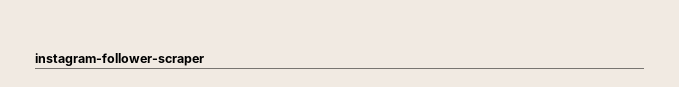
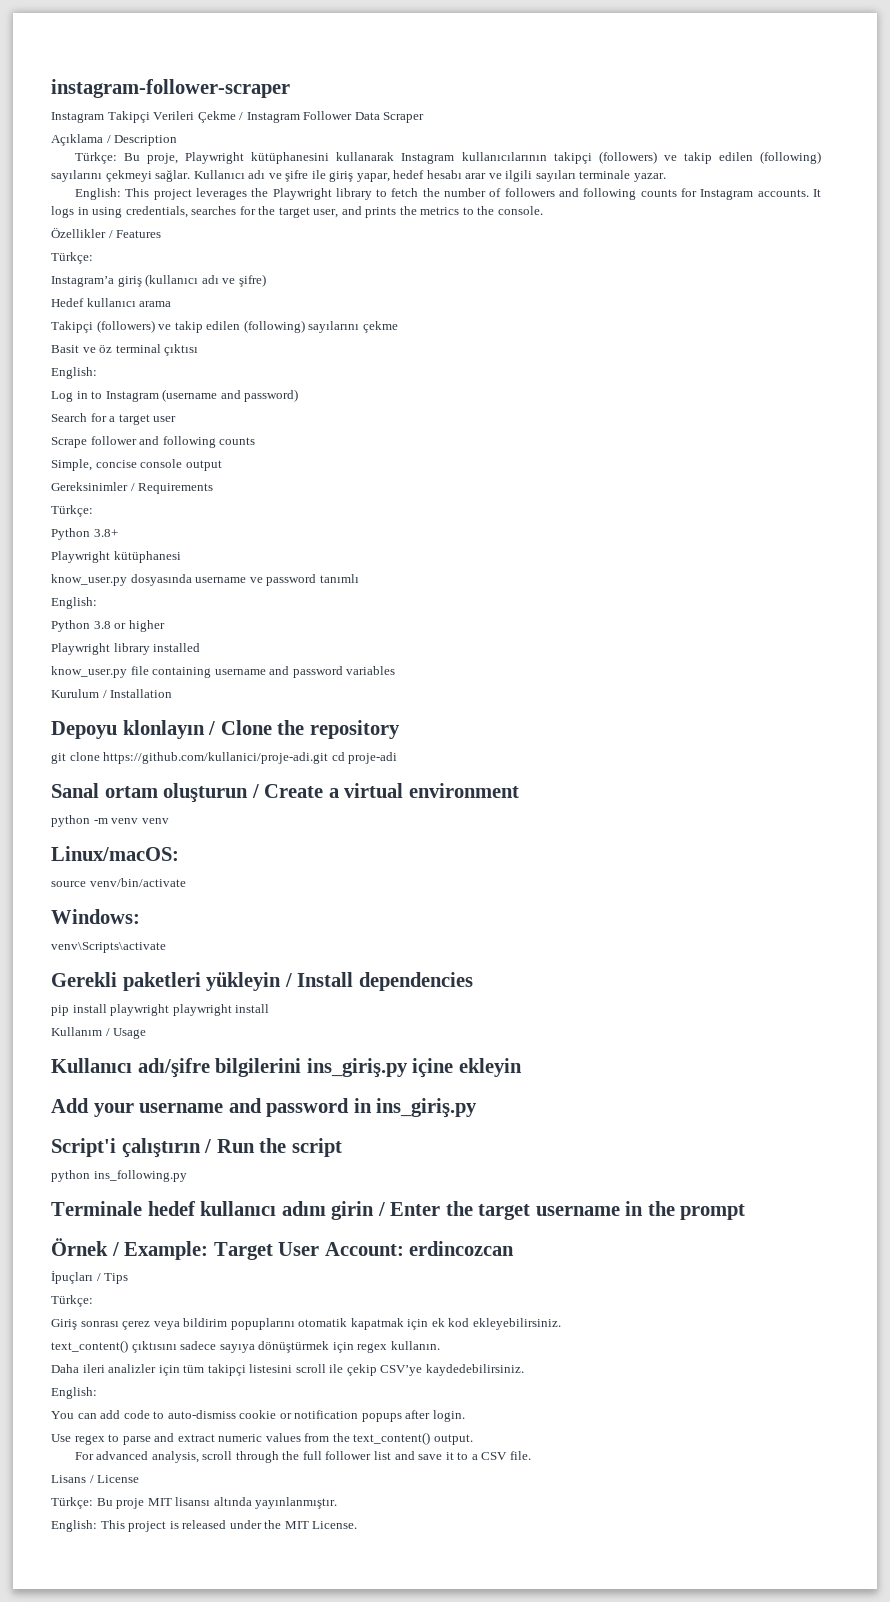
(204, 59) none -> [51,111,425,123] [51,134,178,146] [74,151,821,164] [51,170,666,182] [74,188,822,200] [51,206,543,218] [51,228,162,238] [51,252,93,264] [51,274,266,287] [51,298,172,307] [51,320,398,333] [51,344,199,356] [51,367,97,379] [51,389,299,402] [51,413,177,425] [51,436,256,448] [51,459,222,471] [51,482,214,494] [51,505,93,517] [51,528,118,540] [51,551,181,563] [51,574,359,586] [51,597,97,609] [51,620,165,632] [51,643,201,655] [51,666,396,678] [51,689,173,698] [51,720,400,739] [51,752,398,764] [51,783,519,803] [51,815,169,827] [51,846,179,861] [51,878,186,887] [51,909,140,924] [51,942,166,953] [51,972,473,991] [51,1004,270,1016] [51,1027,147,1039] [51,1058,522,1078] [51,1098,478,1118] [51,1138,342,1158] [51,1170,187,1182] [51,1201,746,1220] [51,1238,515,1260] [51,1271,129,1284] [51,1295,93,1307] [51,1318,561,1330] [51,1340,440,1353] [51,1364,524,1376] [51,1387,97,1399] [51,1410,465,1422] [51,1432,473,1445] [74,1451,531,1463] [51,1475,140,1483] [51,1497,338,1509] [51,1520,358,1532] // Instagram Takipçi Verileri Çekme / Instagram Follower Data Scraper // Açıklama / Description // Türkçe: Bu proje, Playwright kütüphanesini kullanarak Instagram kullanıcılarının takipçi (followers) ve takip edilen (following) sayılarını çekmeyi sağlar. Kullanıcı adı ve şifre ile giriş yapar, hedef hesabı arar ve ilgili sayıları terminale yazar. // English: This project leverages the Playwright library to fetch the number of followers and following counts for Instagram accounts. It logs in using credentials, searches for the target user, and prints the metrics to the console. // Özellikler / Features // Türkçe: // Instagram’a giriş (kullanıcı adı ve şifre) // Hedef kullanıcı arama // Takipçi (followers) ve takip edilen (following) sayılarını çekme // Basit ve öz terminal çıktısı // English: // Log in to Instagram (username and password) // Search for a target user // Scrape follower and following counts // Simple, concise console output // Gereksinimler / Requirements // Türkçe: // Python 3.8+ // Playwright kütüphanesi // know_user.py dosyasında username ve password tanımlı // English: // Python 3.8 or higher // Playwright library installed // know_user.py file containing username and password variables // Kurulum / Installation // Depoyu klonlayın / Clone the repository // git clone https://github.com/kullanici/proje-adi.git cd proje-adi // Sanal ortam oluşturun / Create a virtual environment // python -m venv venv // Linux/macOS: // source venv/bin/activate // Windows: // venv\Scripts\activate // Gerekli paketleri yükleyin / Install dependencies // pip install playwright playwright install // Kullanım / Usage // Kullanıcı adı/şifre bilgilerini ins_giriş.py içine ekleyin // Add your username and password in ins_giriş.py // Script'i çalıştırın / Run the script // python ins_following.py // Terminale hedef kullanıcı adını girin / Enter the target username in the prompt // Örnek / Example: Target User Account: erdincozcan // İpuçları / Tips // Türkçe: // Giriş sonrası çerez veya bildirim popuplarını otomatik kapatmak için ek kod ekleyebilirsiniz. // text_content() çıktısını sadece sayıya dönüştürmek için regex kullanın. // Daha ileri analizler için tüm takipçi listesini scroll ile çekip CSV’ye kaydedebilirsiniz. // English: // You can add code to auto-dismiss cookie or notification popups after login. // Use regex to parse and extract numeric values from the text_content() output. // For advanced analysis, scroll through the full follower list and save it to a CSV file. // Lisans / License // Türkçe: Bu proje MIT lisansı altında yayınlanmıştır. // English: This project is released under the MIT License.

